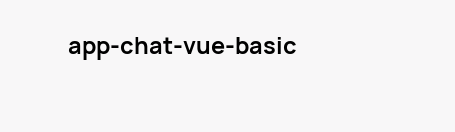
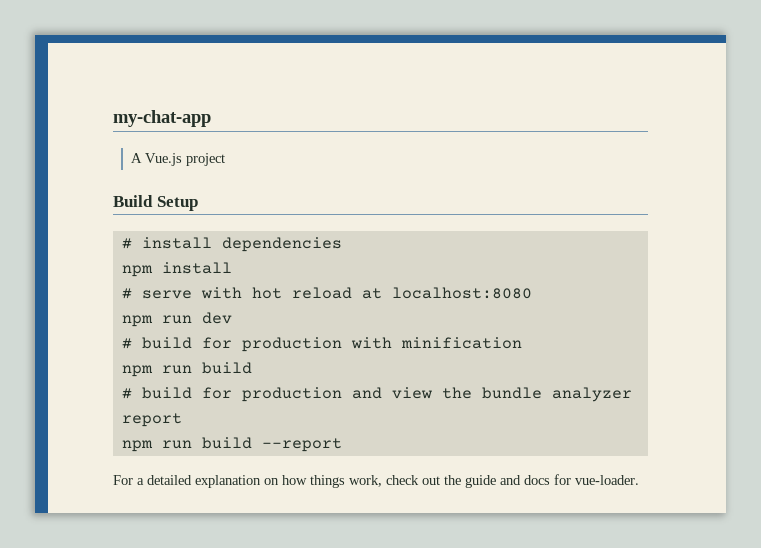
[68,37,297,60] app-chat-vue-basic -> [113,110,211,127] [130,153,225,166] [113,195,198,211] [121,237,342,252] [121,262,232,277] [121,287,532,299] [121,312,232,327] [121,337,522,352] [121,362,252,377] [121,387,632,402] [121,413,182,427] [121,437,342,452] [113,474,639,488] my-chat-app // A Vue.js project // Build Setup // # install dependencies // npm install // # serve with hot reload at localhost:8080 // npm run dev // # build for production with minification // npm run build // # build for production and view the bundle analyzer report // npm run build --report // For a detailed explanation on how things work, check out the guide and docs for vue-loader.

